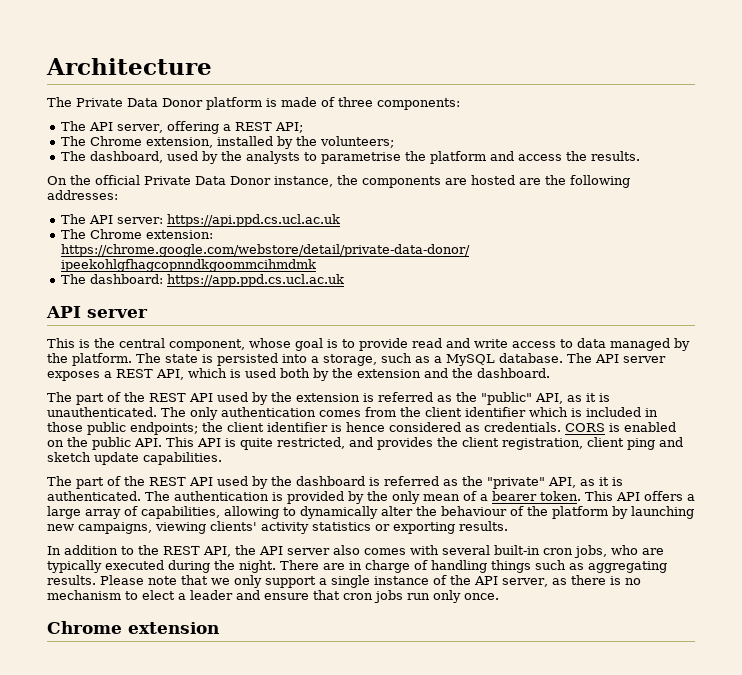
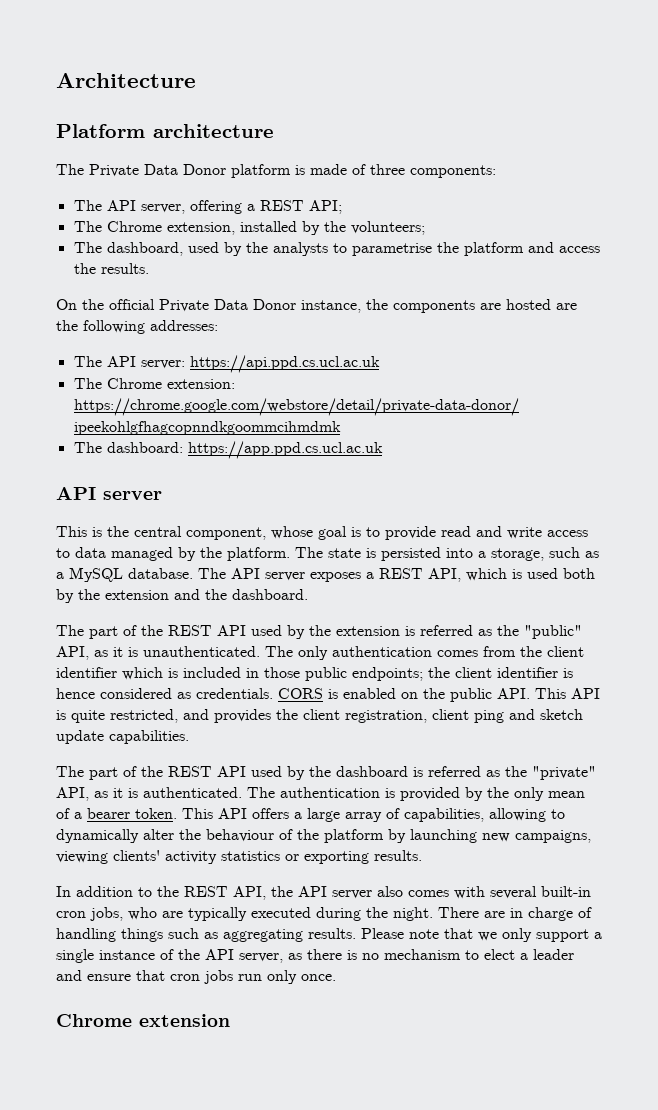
(212, 66) none -> [56,124,274,138] // Platform architecture

